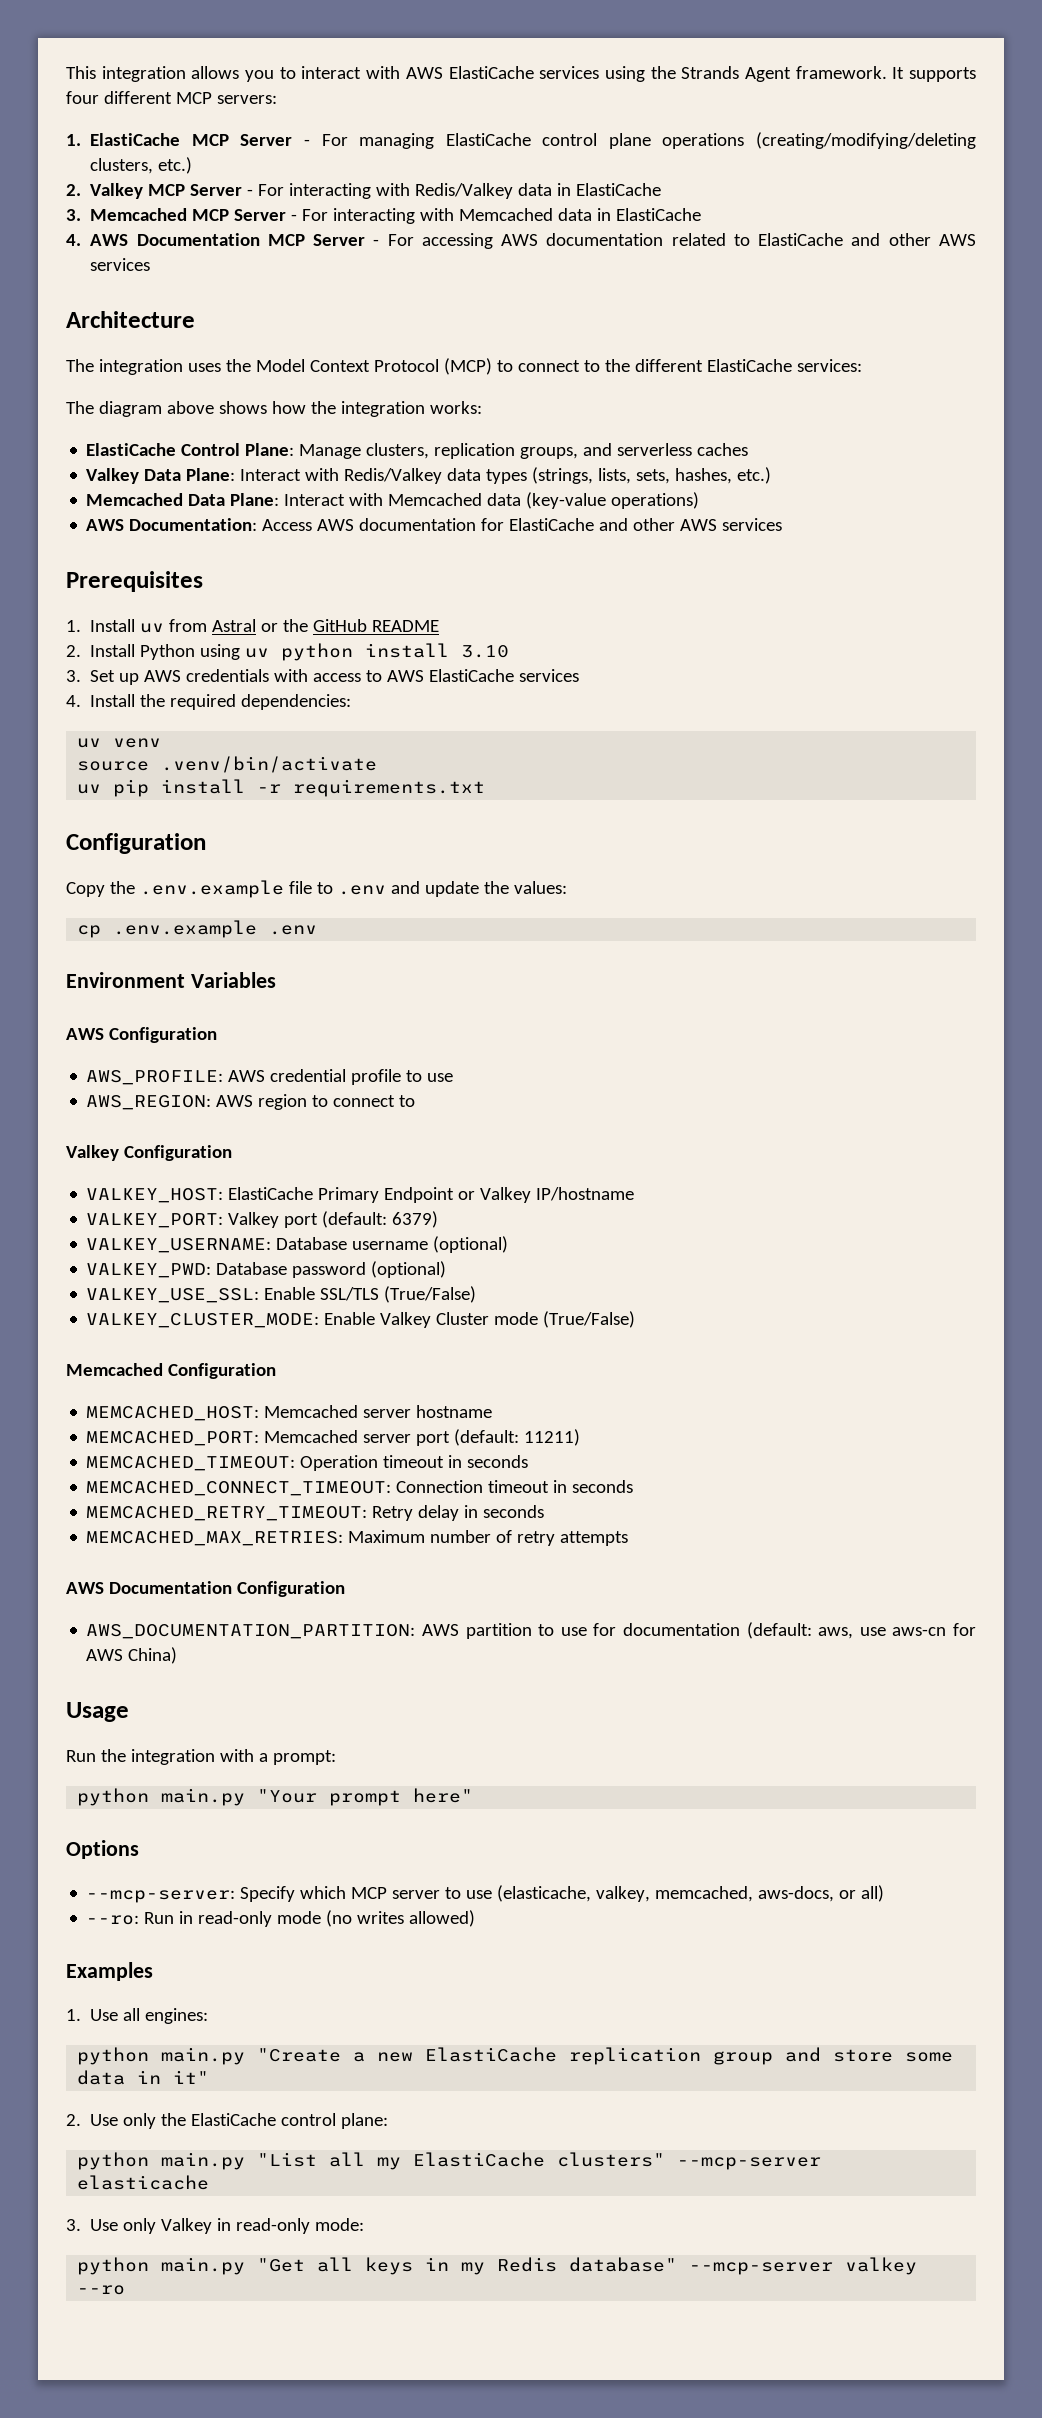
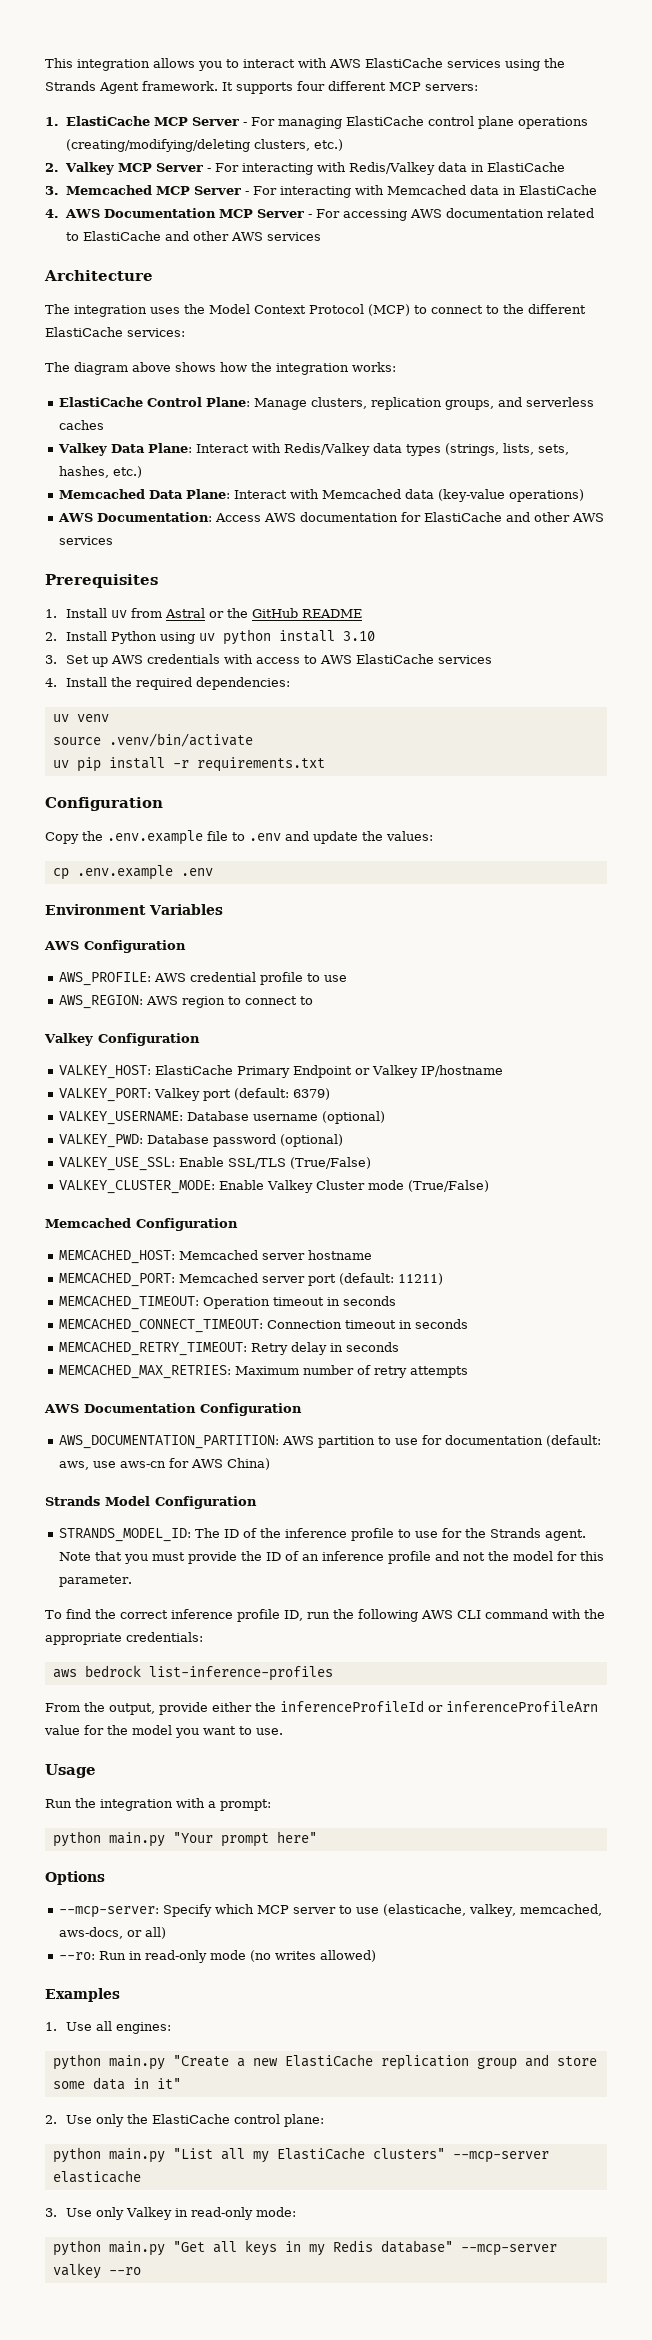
(178, 1655) none -> [45,1496,257,1509] [59,1528,587,1542] [59,1551,605,1564] [59,1575,133,1587] [45,1609,605,1622] [45,1632,203,1645] [52,1665,333,1681] [45,1700,598,1715] [44,1725,283,1738] // Strands Model Configuration // STRANDS_MODEL_ID: The ID of the inference profile to use for the Strands agent. Note that you must provide the ID of an inference profile and not the model for this parameter. // To find the correct inference profile ID, run the following AWS CLI command with the appropriate credentials: // aws bedrock list-inference-profiles // From the output, provide either the inferenceProfileId or inferenceProfileArn value for the model you want to use.

